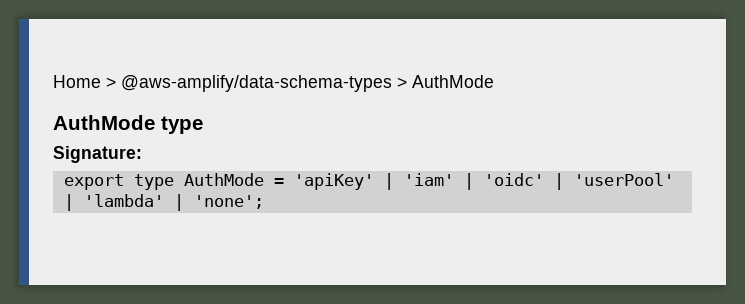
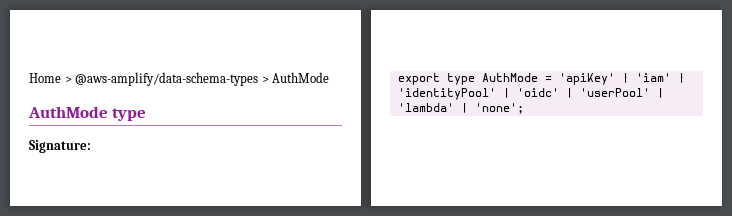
(474, 181) none -> [397,88,510,100] 'identityPool' |

